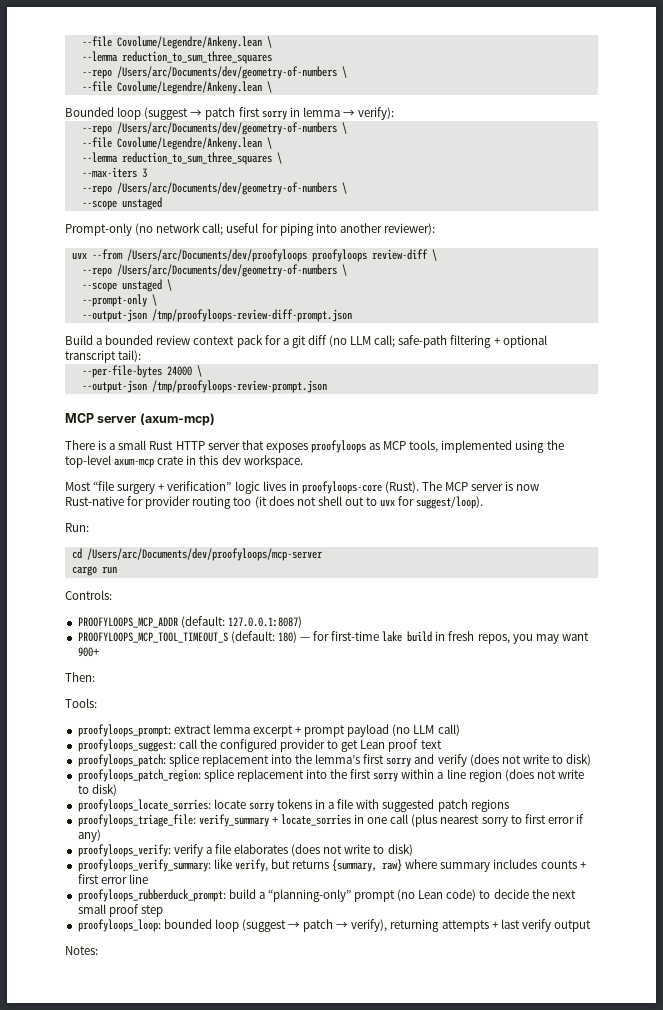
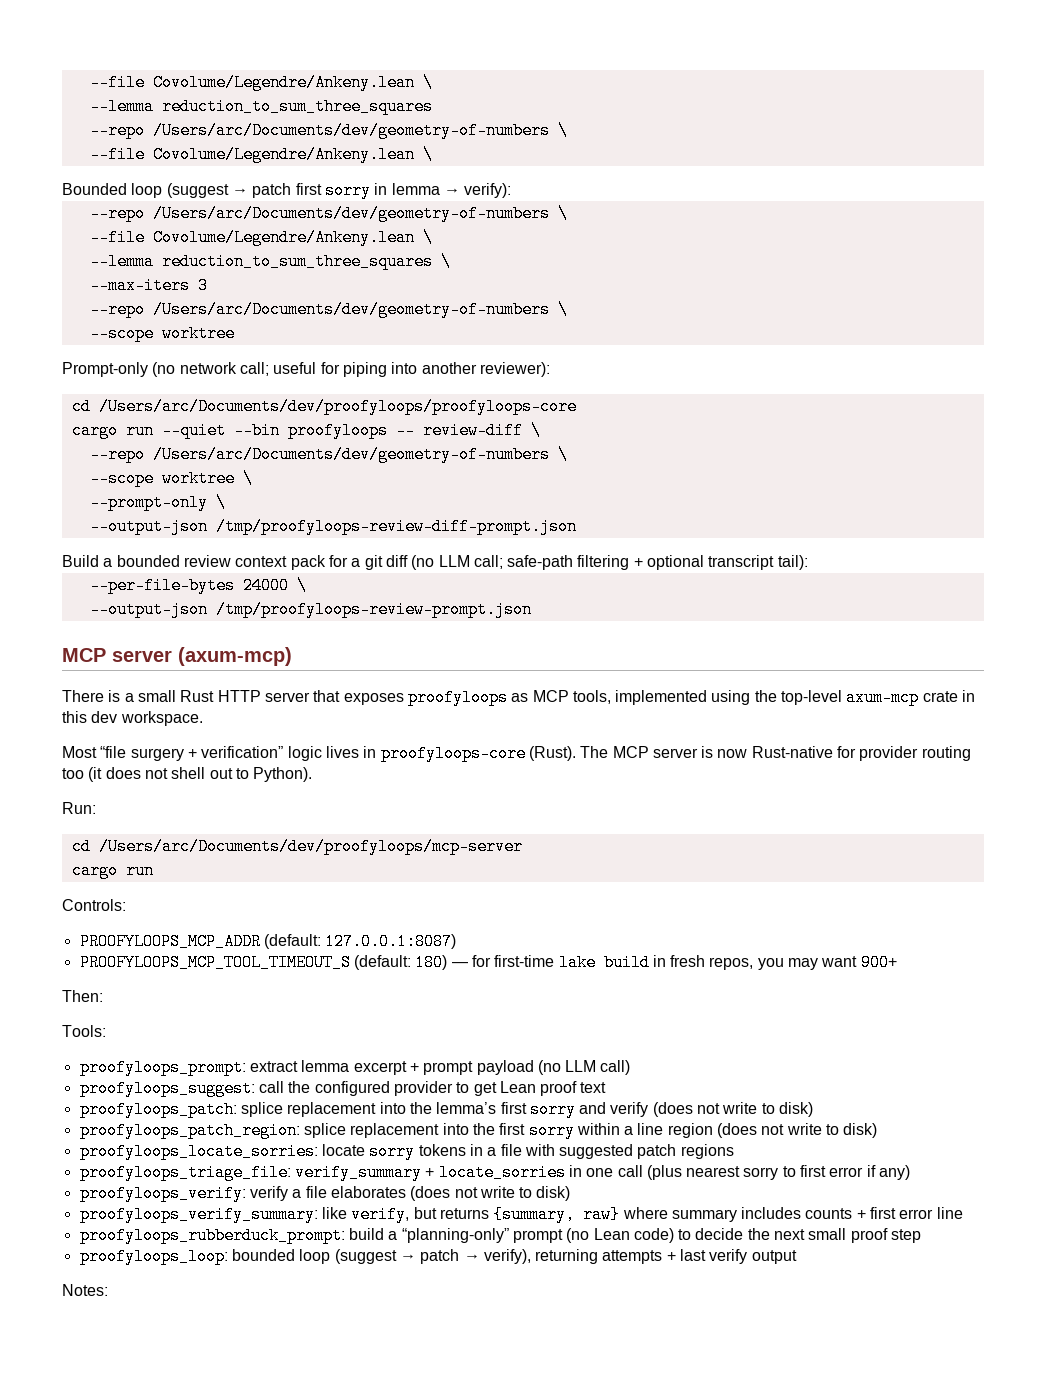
[121,197,162,210] unstaged -> [161,325,235,342] worktree
[71,249,367,262] uvx --from /Users/arc/Documents/dev/proofyloops proofyloops -> [71,398,577,415] [71,422,415,439] cd /Users/arc/Documents/dev/proofyloops/proofyloops-core // cargo run --quiet --bin proofyloops --
[121,279,162,292] unstaged -> [161,470,235,487] worktree
[380,496,484,509] uvx for suggest/loop). -> [253,767,313,782] Python).

